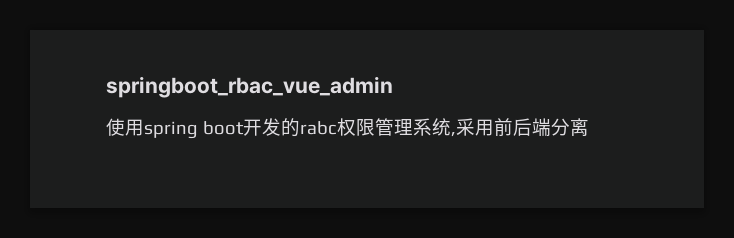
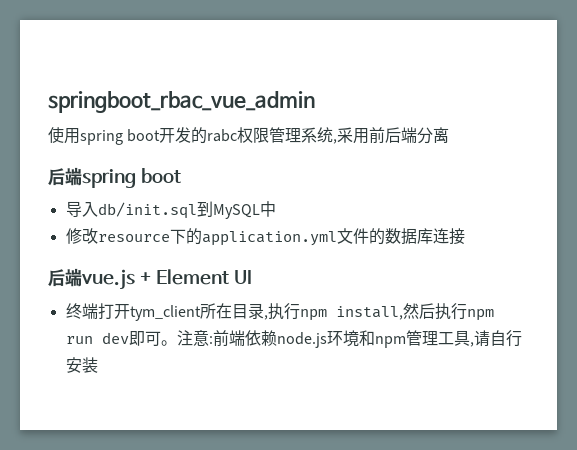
(589, 127) none -> [48,167,181,188] [65,201,276,219] [65,228,465,246] [48,268,252,290] [65,303,494,321] [65,330,522,348] [65,357,98,373] // 后端spring boot // 导入db/init.sql到MySQL中 // 修改resource下的application.yml文件的数据库连接 // 后端vue.js + Element UI // 终端打开tym_client所在目录,执行npm install,然后执行npm run dev即可。注意:前端依赖node.js环境和npm管理工具,请自行安装

